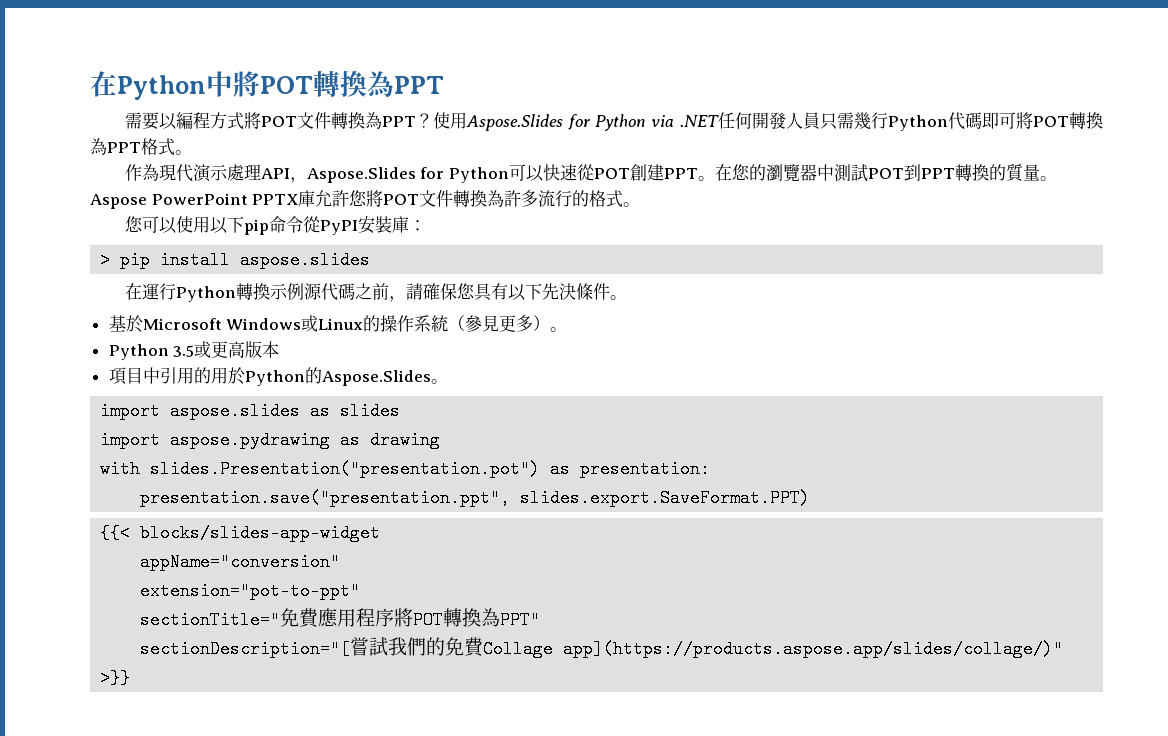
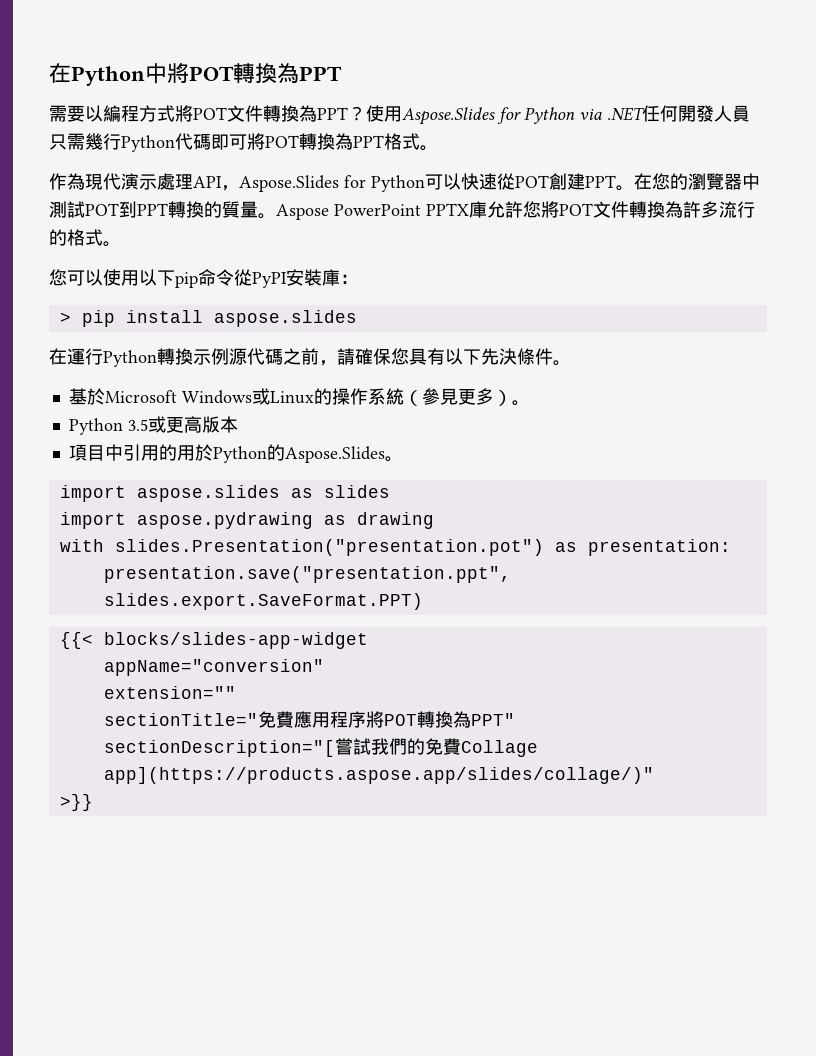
[140,582,361,600] extension="pot-to-ppt" -> [103,686,236,699] extension=""

